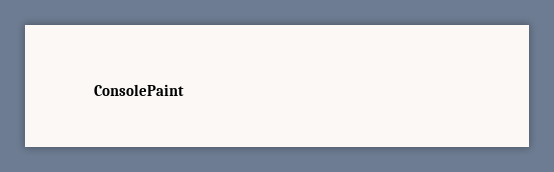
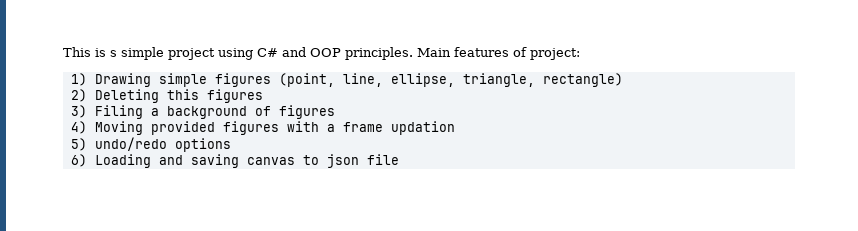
[94,84,184,96] ConsolePaint -> [63,47,580,60] [70,73,623,87] [70,89,263,103] [70,105,335,119] [70,121,455,135] [70,137,231,152] [70,154,399,168] This is s simple project using С# and OOP principles. Main features of project: // 1) Drawing simple figures (point, line, ellipse, triangle, rectangle) // 2) Deleting this figures // 3) Filing a background of figures // 4) Moving provided figures with a frame updation // 5) undo/redo options // 6) Loading and saving canvas to json file

